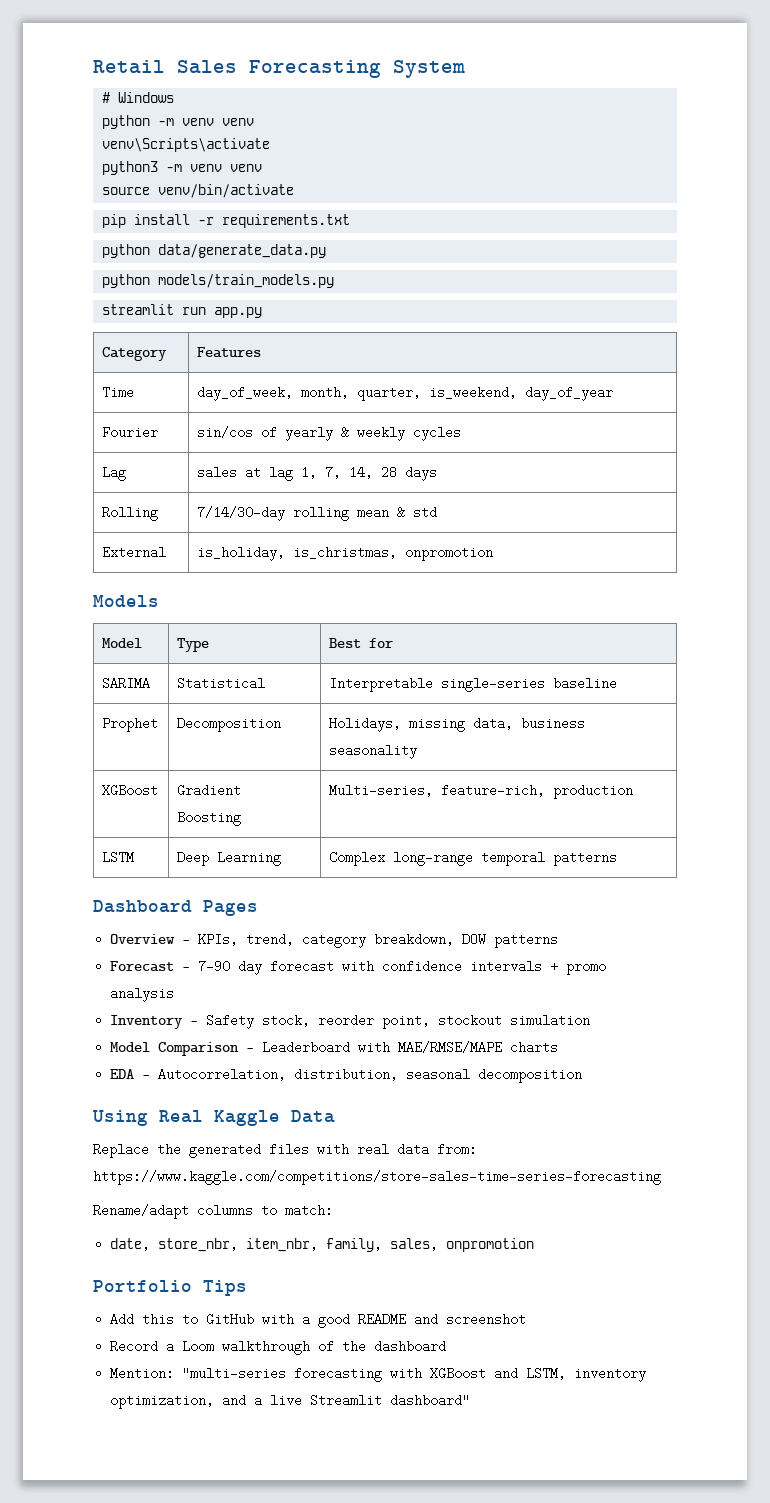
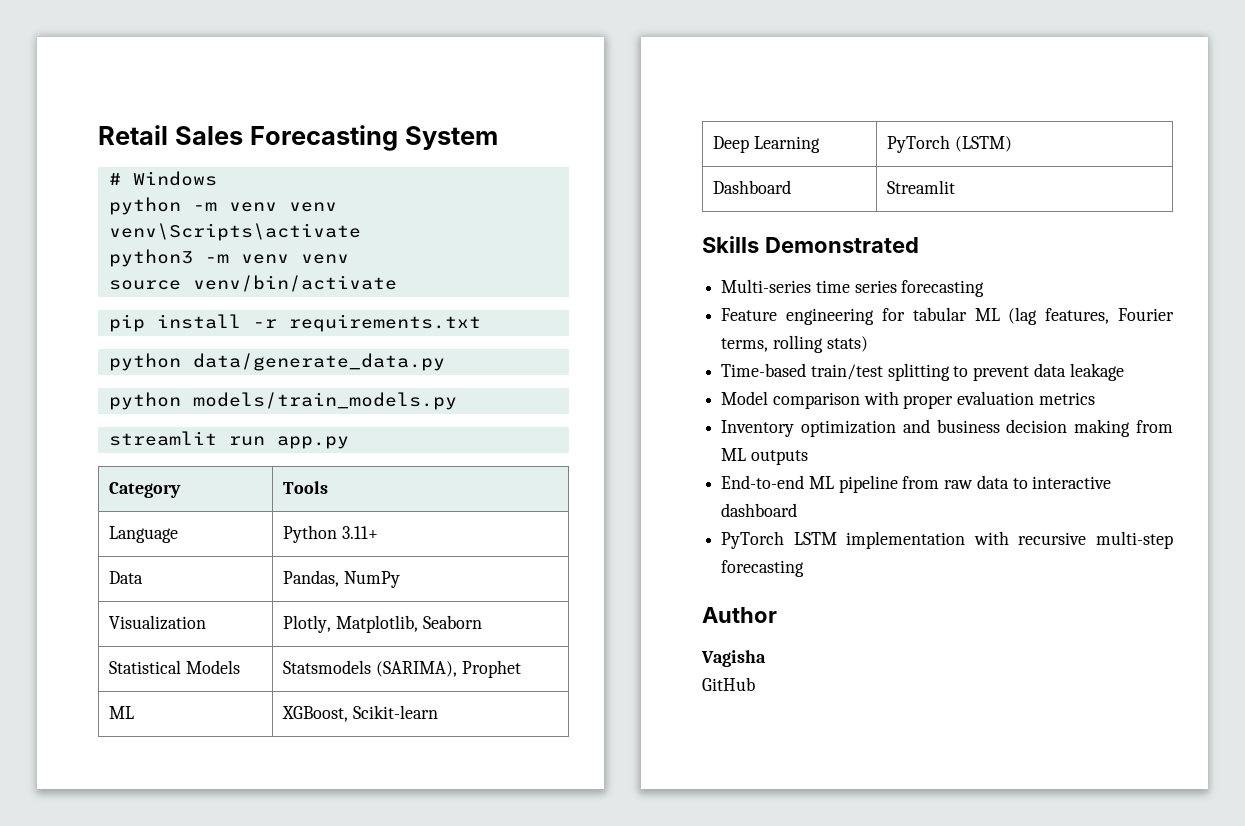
[197,347,262,358] [102,386,135,399] [197,386,614,401] [102,426,159,439] [197,426,462,441] [102,466,127,481] [197,466,438,481] [102,506,159,521] [197,506,438,521] [102,546,167,559] [197,546,494,561] [93,595,159,607] [102,638,143,648] [177,638,210,652] [329,638,394,648] [102,677,151,690] [177,677,266,690] [329,677,618,692] [102,717,159,732] [177,717,282,732] [329,717,586,732] [329,744,418,759] [102,784,159,797] [177,784,242,797] [177,811,242,826] [329,784,634,799] [102,851,135,864] [177,851,282,866] [329,851,618,866] [93,900,258,916] [110,933,559,948] [110,960,607,975] [110,987,175,1002] [110,1014,591,1029] [110,1041,559,1056] [110,1068,583,1083] [92,1110,335,1126] [93,1143,477,1158] [93,1170,661,1185] [93,1204,333,1219] [110,1238,535,1252] [93,1280,247,1296] [110,1313,527,1328] [110,1340,447,1355] [110,1367,647,1382] [110,1394,471,1409] Features // Time | day_of_week, month, quarter, is_weekend, day_of_year // Fourier | sin/cos of yearly & weekly cycles // Lag | sales at lag 1, 7, 14, 28 days // Rolling | 7/14/30-day rolling mean & std // External | is_holiday, is_christmas, onpromotion // Models // Model | Type | Best for // SARIMA | Statistical | Interpretable single-series baseline // Prophet | Decomposition | Holidays, missing data, business seasonality // XGBoost | Gradient Boosting | Multi-series, feature-rich, production // LSTM | Deep Learning | Complex long-range temporal patterns // Dashboard Pages // Overview — KPIs, trend, category breakdown, DOW patterns // Forecast — 7–90 day forecast with confidence intervals + promo analysis // Inventory — Safety stock, reorder point, stockout simulation // Model Comparison — Leaderboard with MAE/RMSE/MAPE charts // EDA — Autocorrelation, distribution, seasonal decomposition // Using Real Kaggle Data // Replace the generated files with real data from: https://www.kaggle.com/competitions/store-sales-time-series-forecasting // Rename/adapt columns to match: // date, store_nbr, item_nbr, family, sales, onpromotion // Portfolio Tips // Add this to GitHub with a good README and screenshot // Record a Loom walkthrough of the dashboard // Mention: "multi-series forecasting with XGBoost and LSTM, inventory optimization, and a live Streamlit dashboard" -> [283,481,329,494] [109,526,179,543] [283,525,378,543] [109,571,144,584] [283,570,400,588] [109,615,207,630] [283,615,482,633] [109,660,240,674] [283,660,521,678] [109,706,135,719] [282,705,438,722] [713,136,820,153] [887,135,1012,153] [713,180,792,194] [887,180,956,194] [702,236,919,253] [721,279,985,297] [721,307,1174,325] [721,335,868,353] [721,363,1124,381] [721,391,1095,409] [721,419,1173,437] [721,448,808,465] [721,475,1112,493] [721,503,798,517] [721,531,1173,549] [721,560,805,577] [702,607,777,623] [701,650,766,667] [702,677,755,691] Tools // Language | Python 3.11+ // Data | Pandas, NumPy // Visualization | Plotly, Matplotlib, Seaborn // Statistical Models | Statsmodels (SARIMA), Prophet // ML | XGBoost, Scikit-learn // Deep Learning | PyTorch (LSTM) // Dashboard | Streamlit // Skills Demonstrated // Multi-series time series forecasting // Feature engineering for tabular ML (lag features, Fourier terms, rolling stats) // Time-based train/test splitting to prevent data leakage // Model comparison with proper evaluation metrics // Inventory optimization and business decision making from ML outputs // End-to-end ML pipeline from raw data to interactive dashboard // PyTorch LSTM implementation with recursive multi-step forecasting // Author // Vagisha // GitHub

